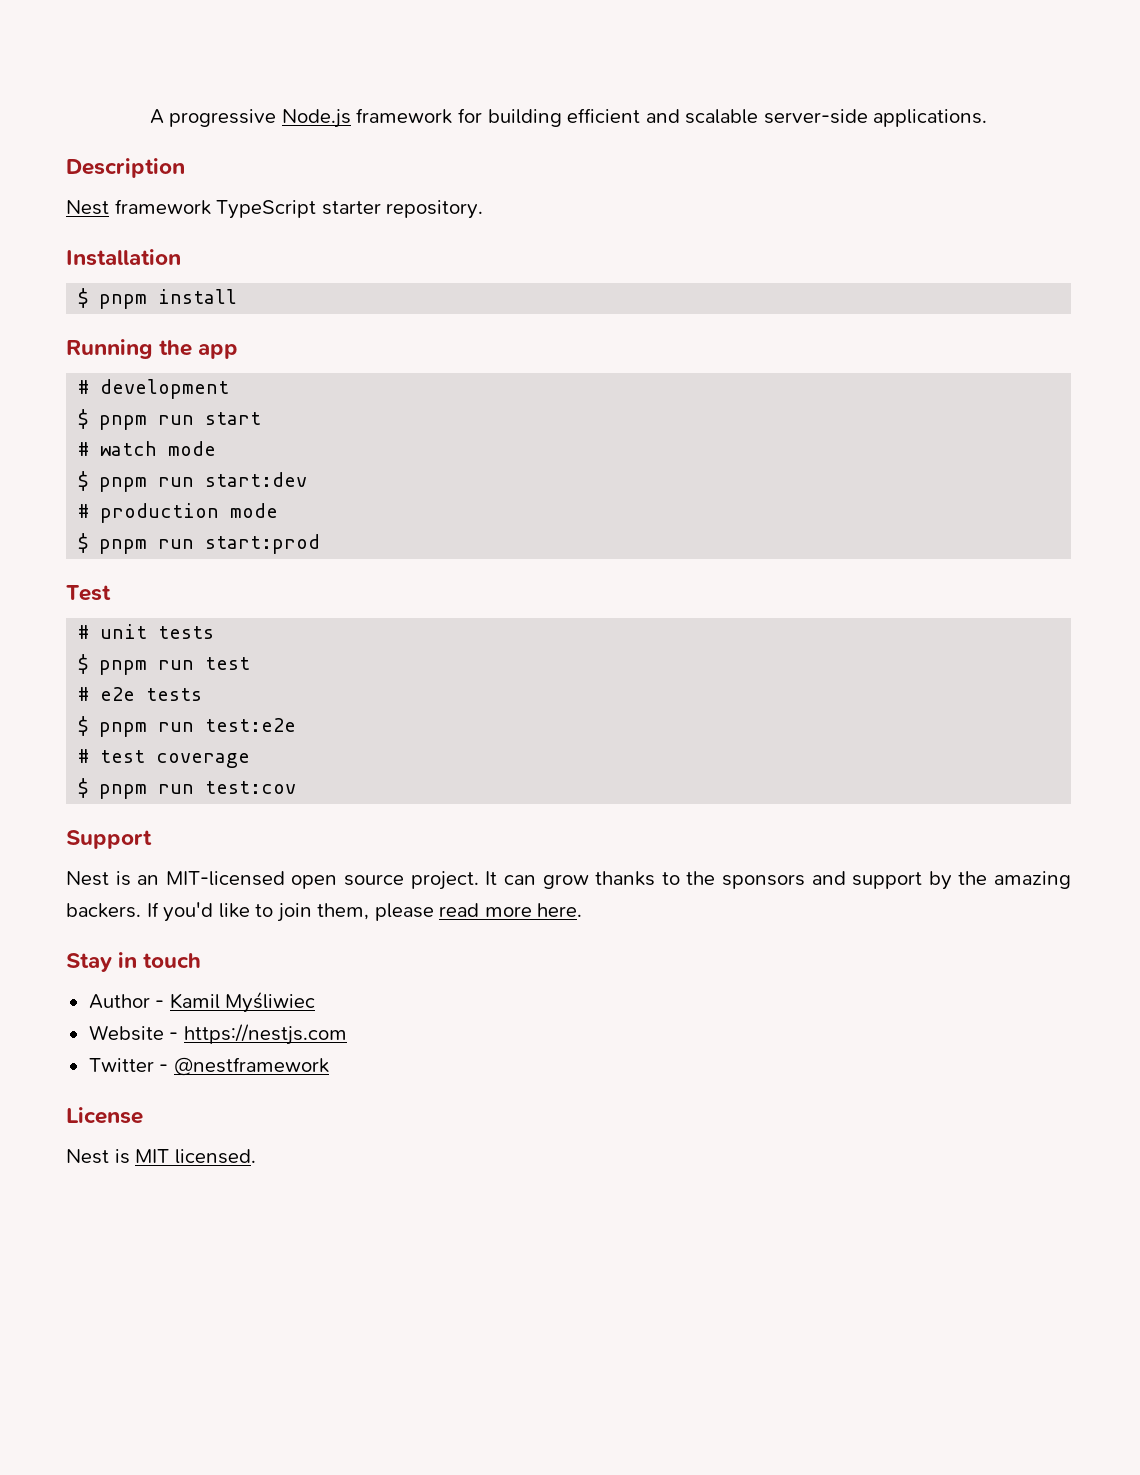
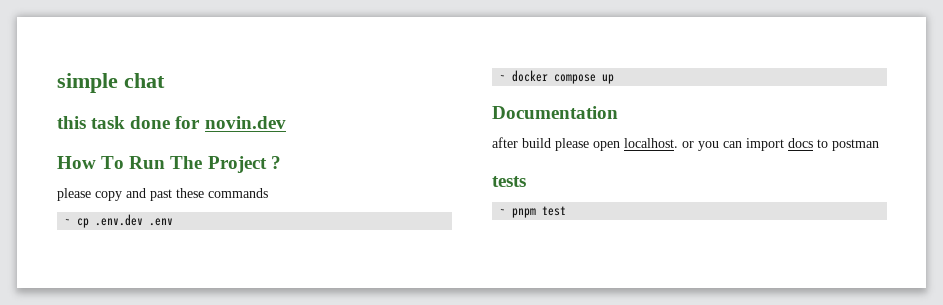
[149,108,988,128] [66,158,185,178] [66,199,484,219] [66,249,181,266] [78,288,238,309] [66,339,239,359] [78,379,230,399] [78,409,262,430] [78,441,217,456] [78,471,308,492] [78,503,279,523] [78,533,321,554] [66,585,111,601] [78,624,215,639] [78,654,251,675] [78,687,203,701] [78,716,297,737] [78,749,251,768] [78,778,297,799] [66,830,152,849] [66,871,1071,890] [66,902,583,922] [66,952,202,972] [88,991,316,1013] [88,1024,347,1045] [88,1057,329,1076] [66,1107,143,1124] [66,1149,256,1164] A progressive Node.js framework for building efficient and scalable server-side applications. // Description // Nest framework TypeScript starter repository. // Installation // $ pnpm install // Running the app // # development // $ pnpm run start // # watch mode // $ pnpm run start:dev // # production mode // $ pnpm run start:prod // Test // # unit tests // $ pnpm run test // # e2e tests // $ pnpm run test:e2e // # test coverage // $ pnpm run test:cov // Support // Nest is an MIT-licensed open source project. It can grow thanks to the sponsors and support by the amazing backers. If you'd like to join them, please read more here. // Stay in touch // Author - Kamil Myśliwiec // Website - https://nestjs.com // Twitter - @nestframework // License // Nest is MIT licensed. -> [57,73,165,93] [57,116,286,129] [57,156,281,173] [57,188,268,201] [65,214,174,228] [500,70,615,84] [492,106,618,119] [492,137,879,151] [492,176,526,187] [500,206,567,218] simple chat // this task done for novin.dev // How To Run The Project ? // please copy and past these commands // ~ cp .env.dev .env // ~ docker compose up // Documentation // after build please open localhost. or you can import docs to postman // tests // ~ pnpm test

